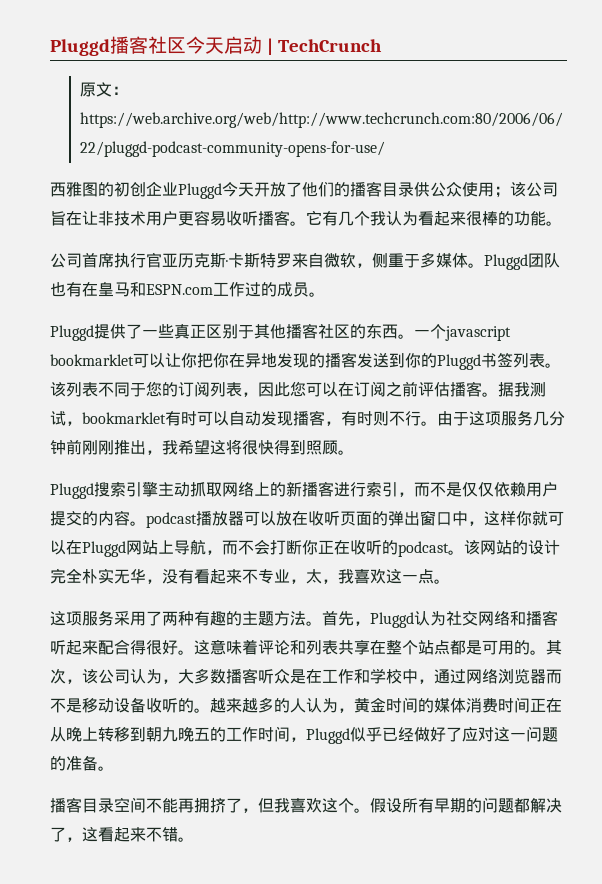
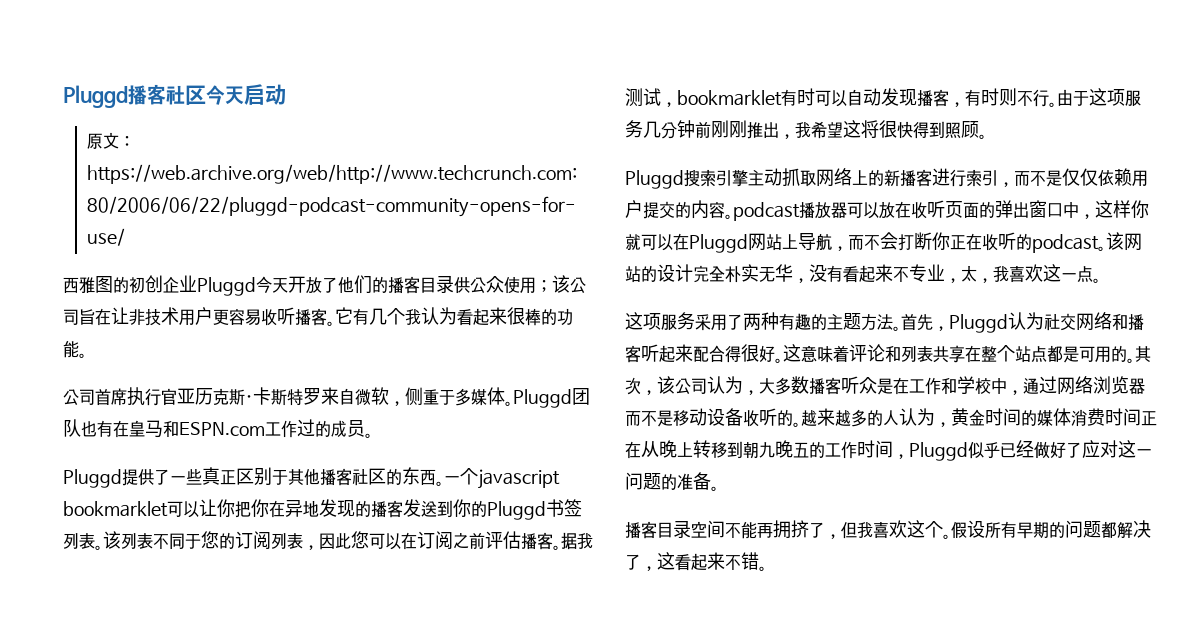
[266,38,382,55] | TechCrunch -> (286, 94) none

